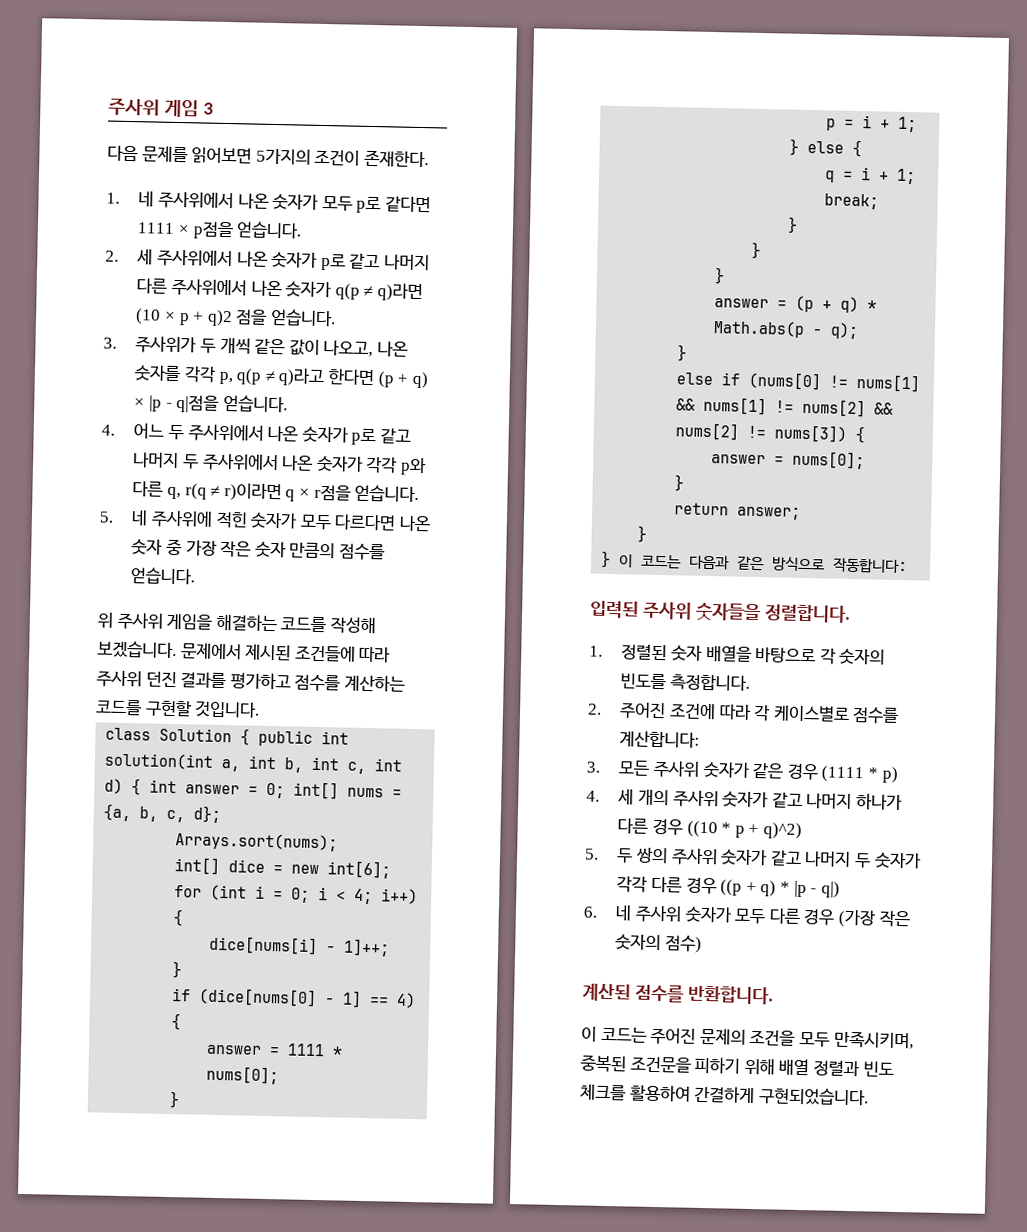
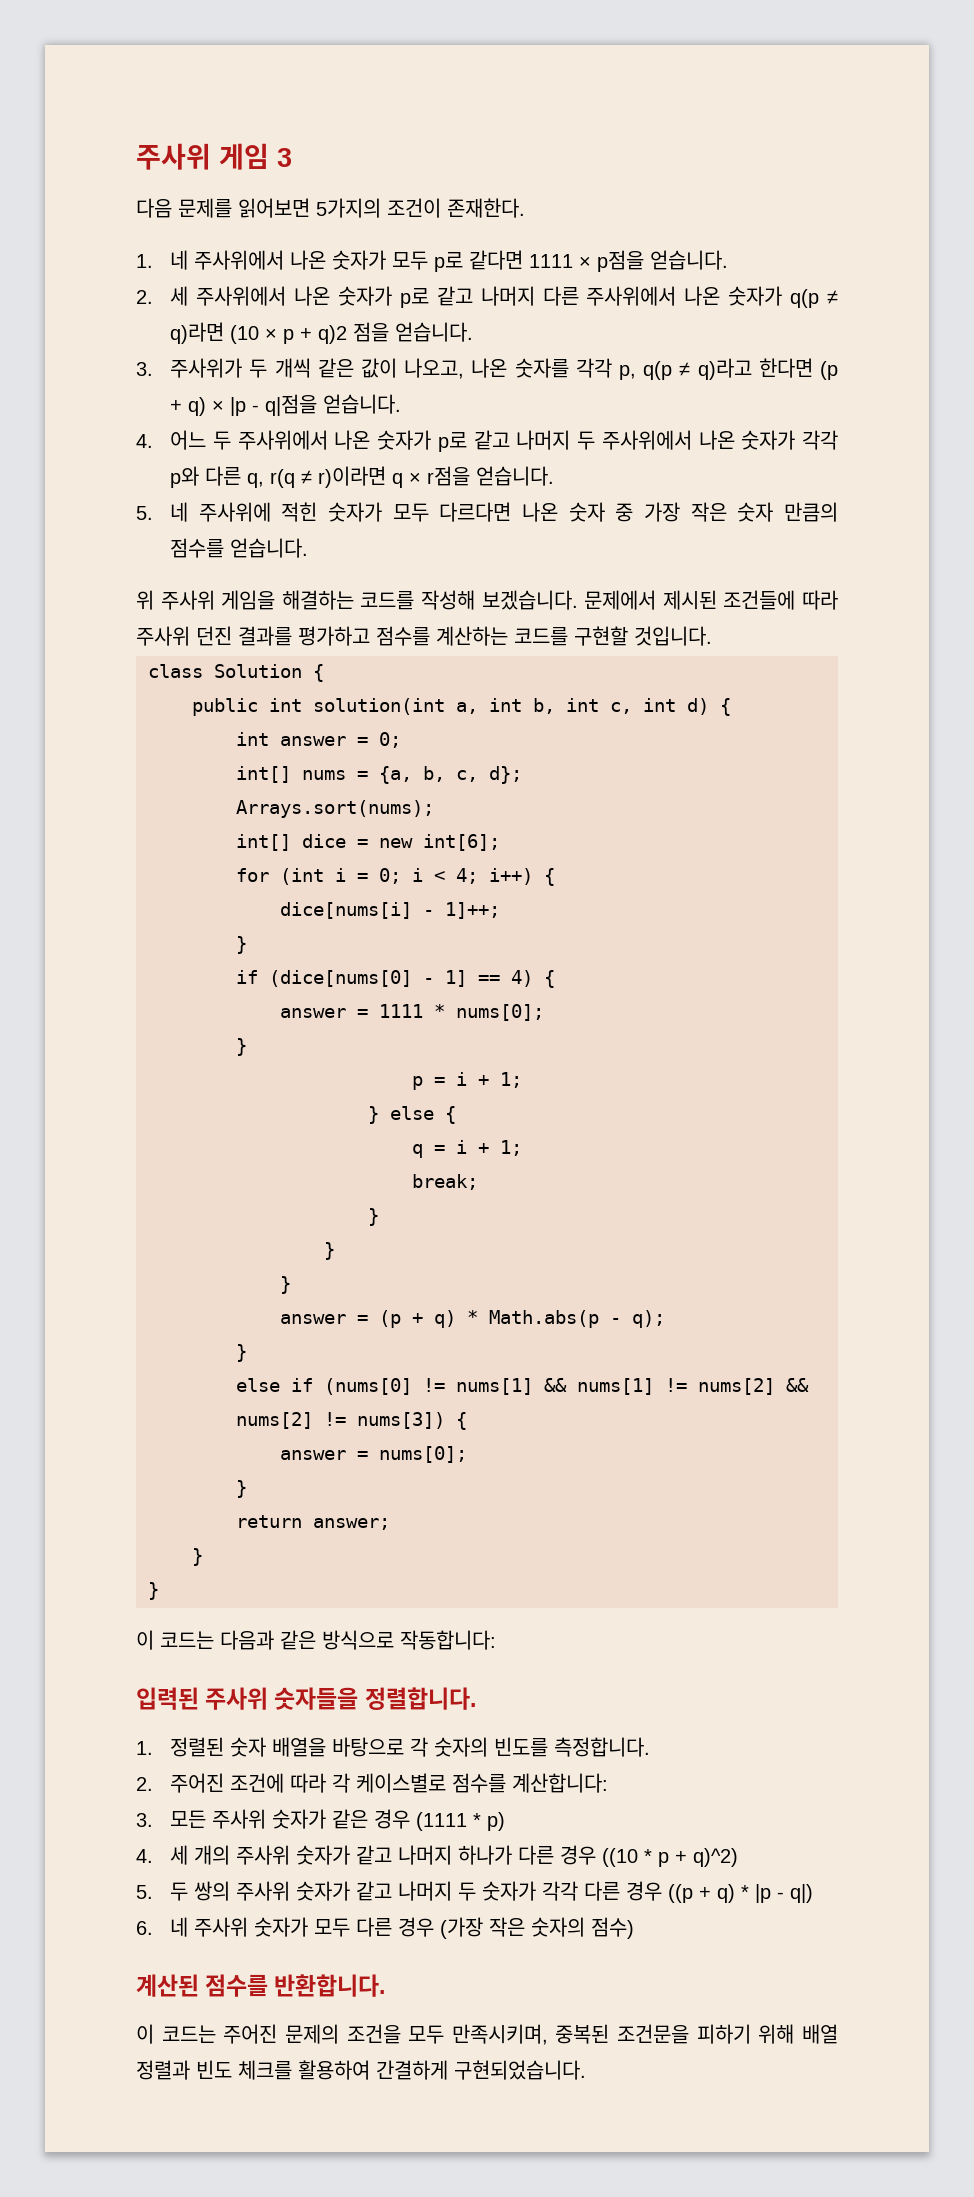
(251, 737) none -> (324, 673) //
(142, 787) none -> (731, 707) //
(286, 790) none -> (401, 740) //
(612, 559) none -> (159, 1591) //

